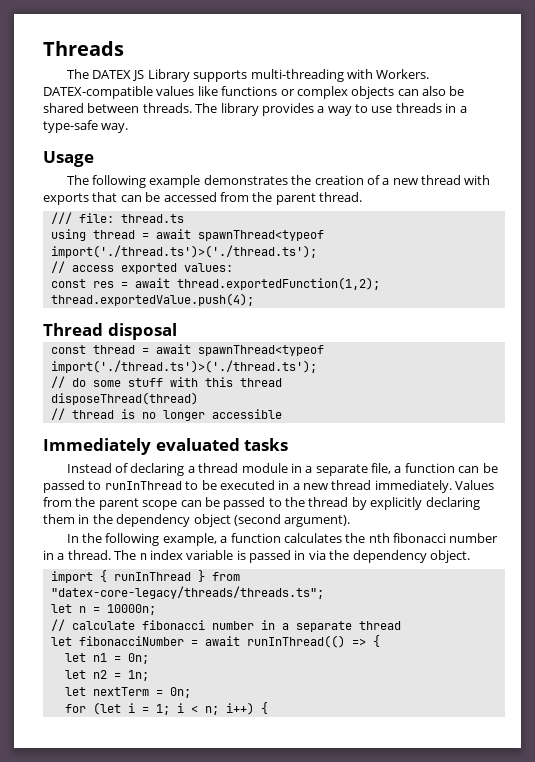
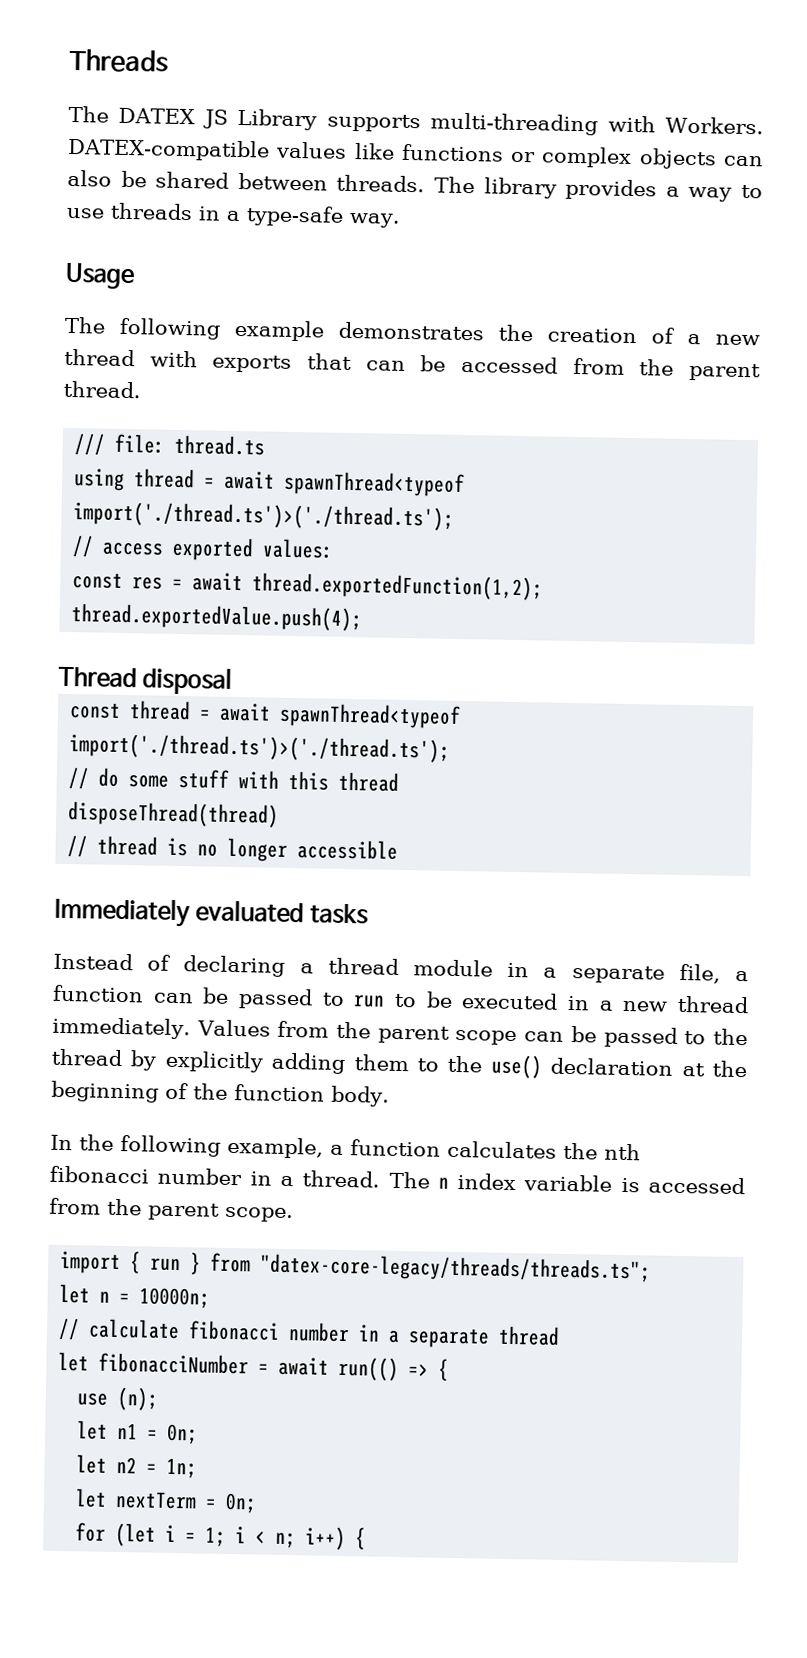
[104,481,182,490] runInThread -> [353,994,386,1008] run
[425,497,480,510] [43,514,351,527] declaring them in the dependency object (second argument). -> [271,1052,747,1079] [51,1080,390,1107] adding them to the use() declaration at the beginning of the function body.
[249,550,470,563] passed in via the dependency object. -> [648,1176,745,1195] [49,1197,294,1223] accessed from the parent scope.
[113,572,191,581] runInThread -> [150,1257,182,1272] run
[246,635,345,648] runInThread(() -> [338,1356,400,1382] run(()
(380, 641) none -> [77,1387,160,1411] // use (n);

